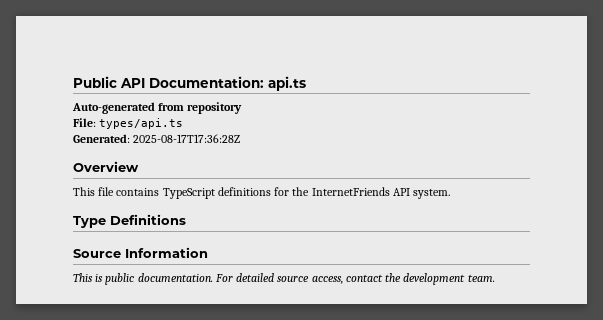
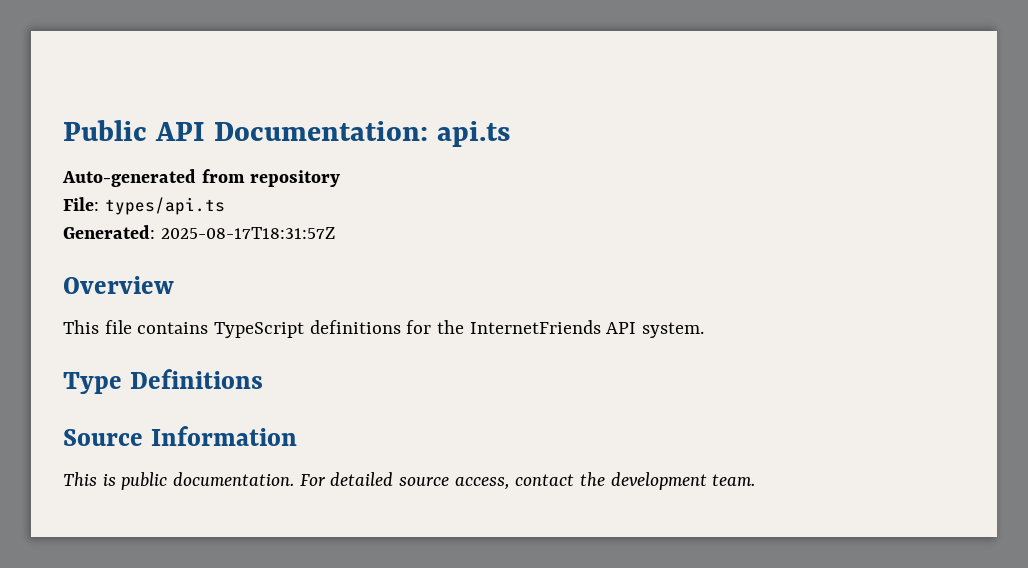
[133,134,241,143] 2025-08-17T17:36:28Z -> [160,227,335,239] 2025-08-17T18:31:57Z

